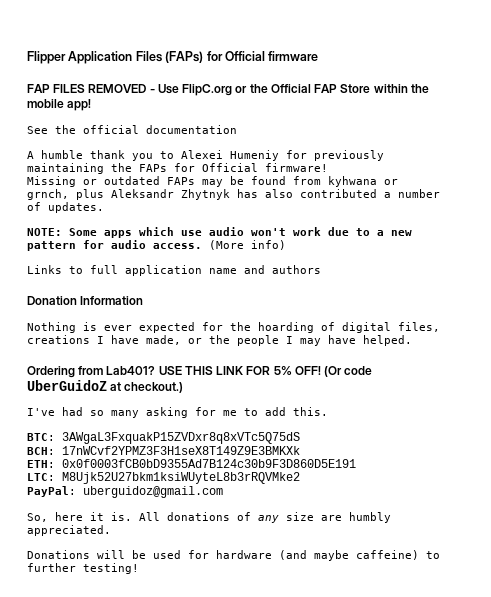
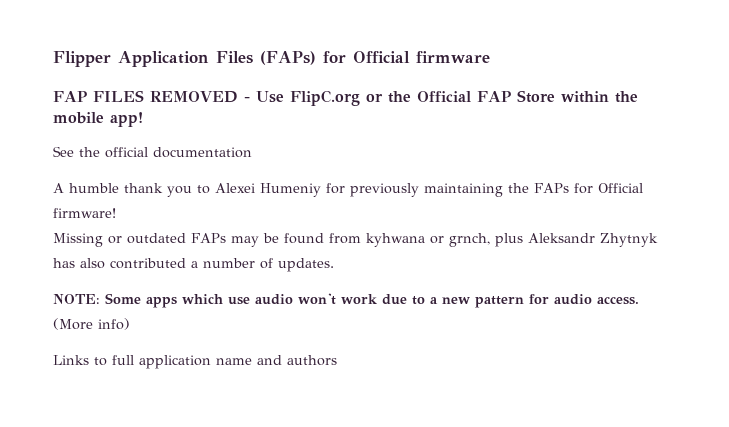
[27,296,144,305] [27,322,440,333] [27,335,412,346] [27,366,373,378] [27,380,184,393] [27,407,328,418] [27,432,300,444] [27,446,300,455] [27,459,356,468] [27,472,300,484] [27,486,223,498] [27,512,391,523] [27,525,111,536] [27,550,440,561] [27,563,139,574] // Donation Information // Nothing is ever expected for the hoarding of digital files, creations I have made, or the people I may have helped. // Ordering from Lab401? USE THIS LINK FOR 5% OFF! (Or code UberGuidoZ at checkout.) // I've had so many asking for me to add this. // BTC: 3AWgaL3FxquakP15ZVDxr8q8xVTc5Q75dS // BCH: 17nWCvf2YPMZ3F3H1seX8T149Z9E3BMKXk // ETH: 0x0f0003fCB0bD9355Ad7B124c30b9F3D860D5E191 // LTC: M8Ujk52U27bkm1ksiWUyteL8b3rRQVMke2 // PayPal: uberguidoz@gmail.com // So, here it is. All donations of any size are humbly appreciated. // Donations will be used for hardware (and maybe caffeine) to further testing! -> (337, 360) none

